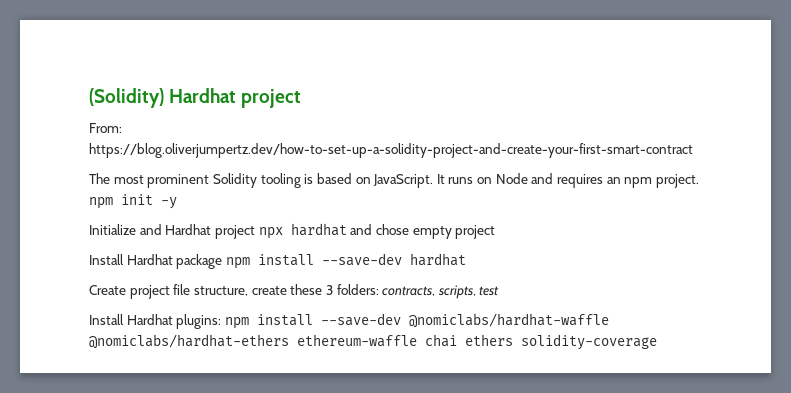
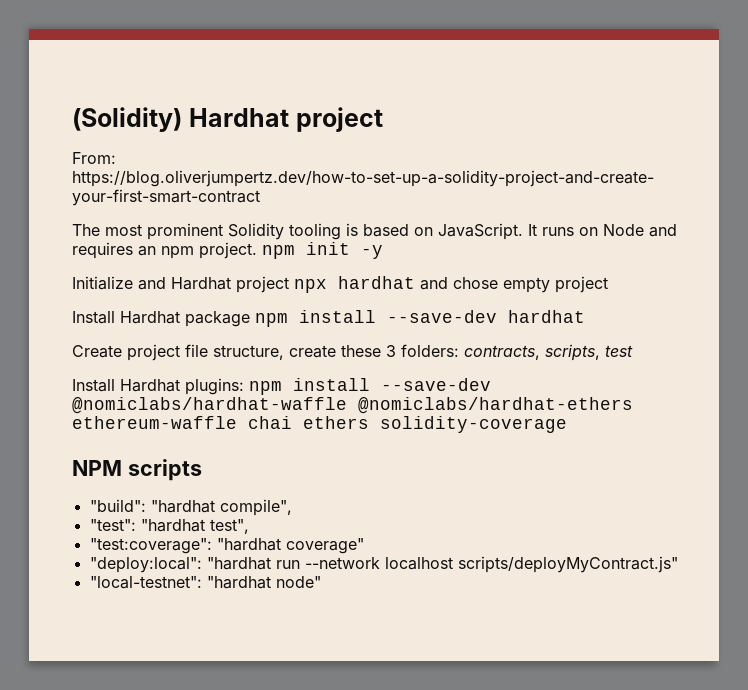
(657, 342) none -> [72,459,202,481] [89,499,292,516] [89,519,249,534] [89,538,364,554] [89,556,678,573] [89,576,321,589] // NPM scripts // "build": "hardhat compile", // "test": "hardhat test", // "test:coverage": "hardhat coverage" // "deploy:local": "hardhat run --network localhost scripts/deployMyContract.js" // "local-testnet": "hardhat node"

